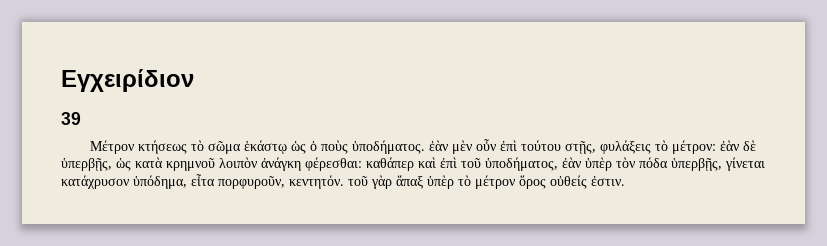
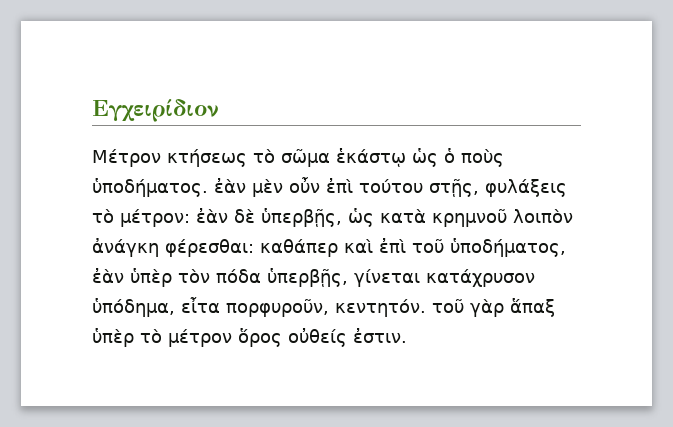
[61,112,81,125] // 39 -> (219, 110) none

